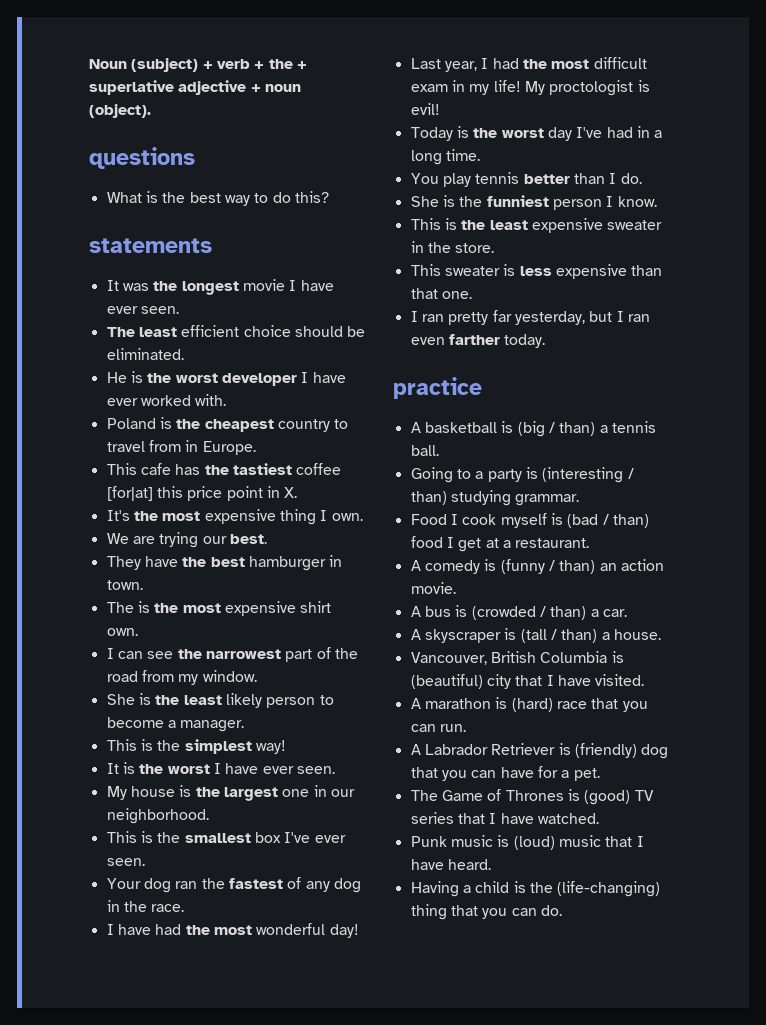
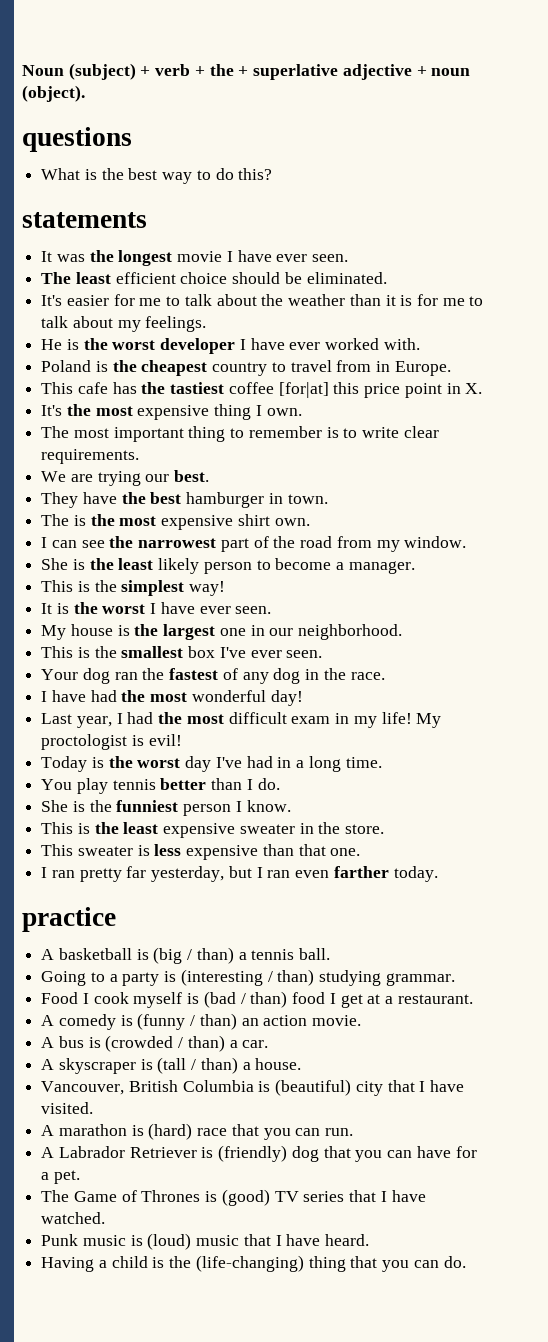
(184, 354) none -> [41,294,484,306] [41,316,207,332] // It's easier for me to talk about the weather than it is for me to talk about my feelings.
(363, 517) none -> [41,426,439,442] [41,449,140,464] // The most important thing to remember is to write clear requirements.

